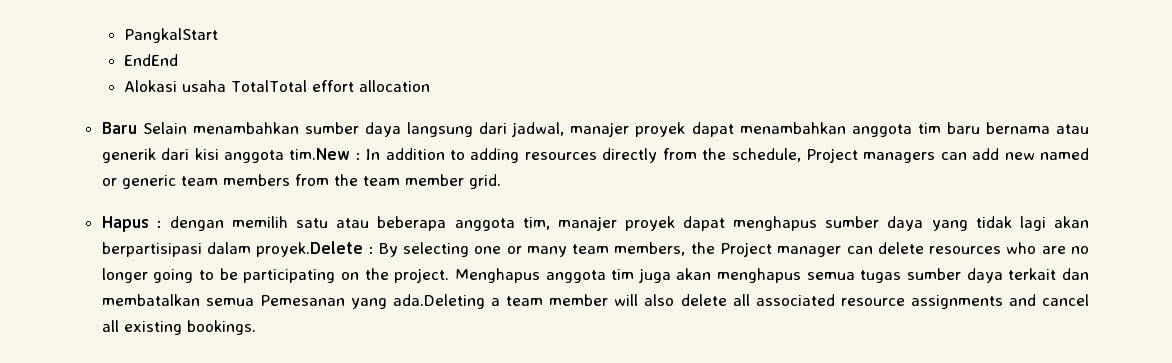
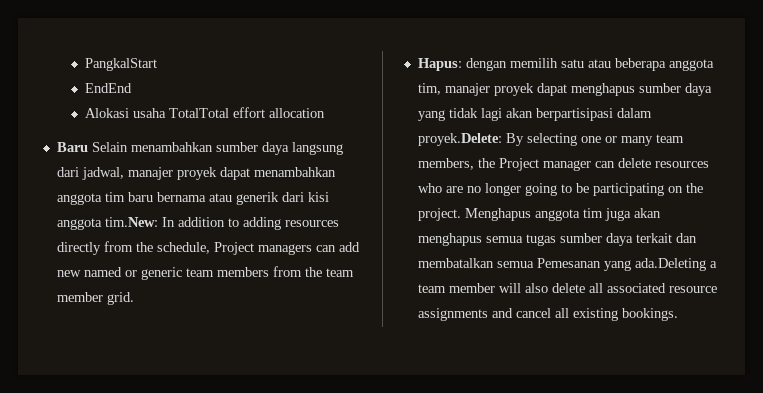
[289,148,361,160] tim.New : -> [104,217,158,227] tim.New:
[101,216,162,232] Hapus : -> [417,58,462,71] Hapus:
[256,241,374,257] proyek.Delete : -> [417,133,502,146] proyek.Delete:

